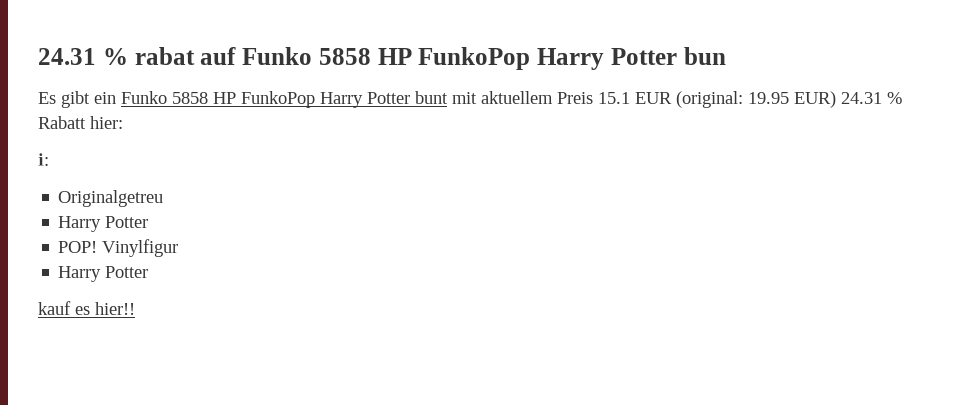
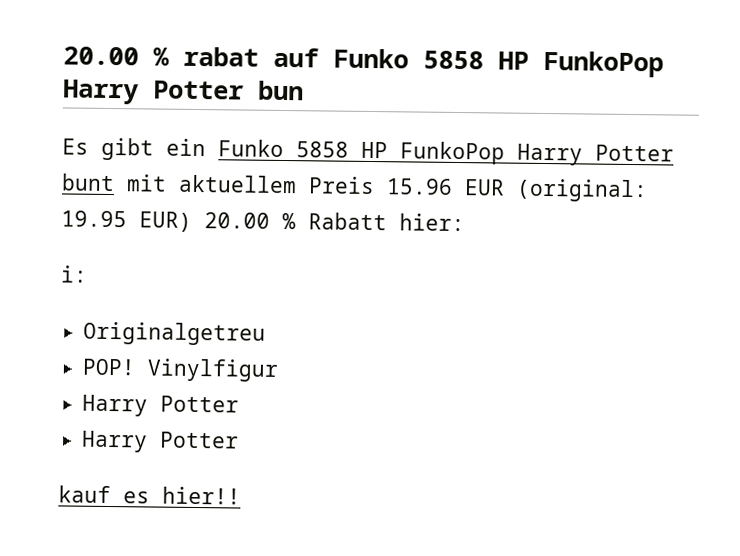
[38,48,96,65] 24.31 -> [63,46,139,66] 20.00
[598,92,630,104] 15.1 -> [386,178,453,195] 15.96
[841,92,882,104] 24.31 -> [204,212,270,229] 20.00
[58,216,149,232] [58,239,179,257] // Harry Potter // POP! Vinylfigur -> [82,358,280,382] [82,394,240,417] // POP! Vinylfigur // Harry Potter

